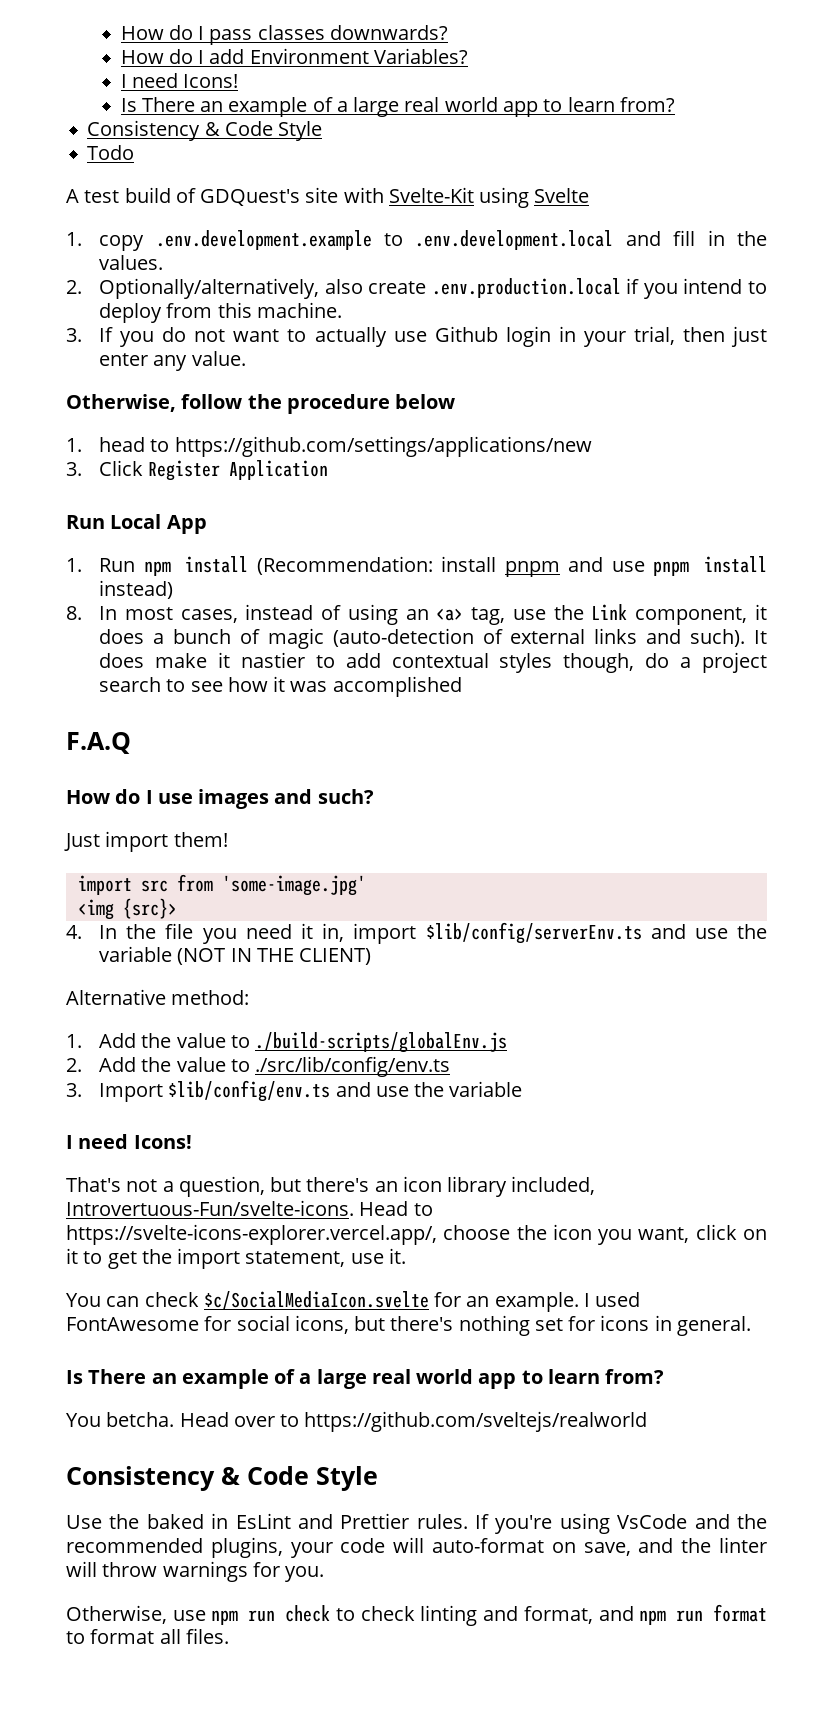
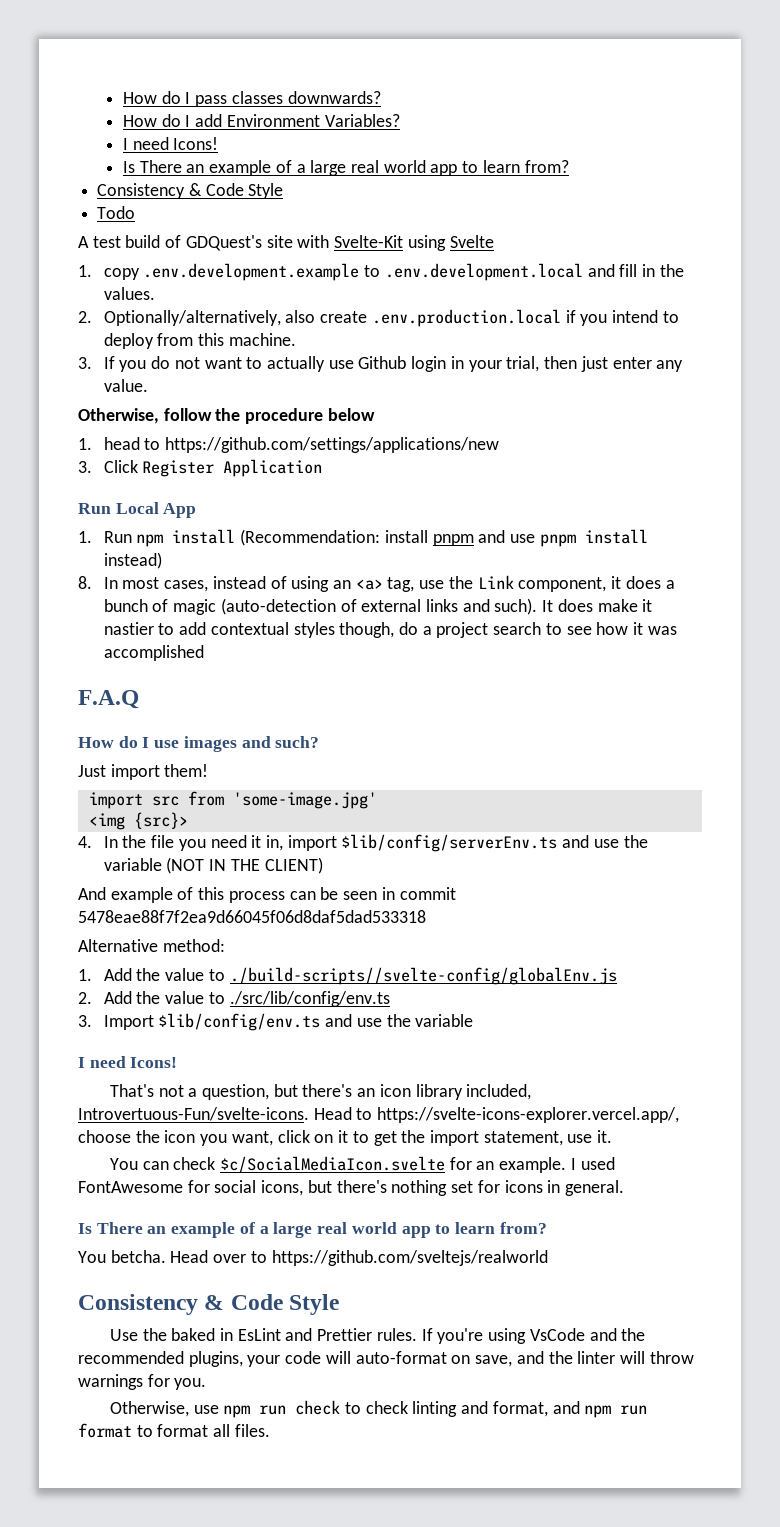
(372, 956) none -> [78,887,456,903] [78,910,426,923] // And example of this process can be seen in commit 5478eae88f7f2ea9d66045f06d8daf5dad533318
[255,1032,508,1053] ./build-scripts/globalEnv.js -> [229,967,617,985] ./build-scripts//svelte-config/globalEnv.js

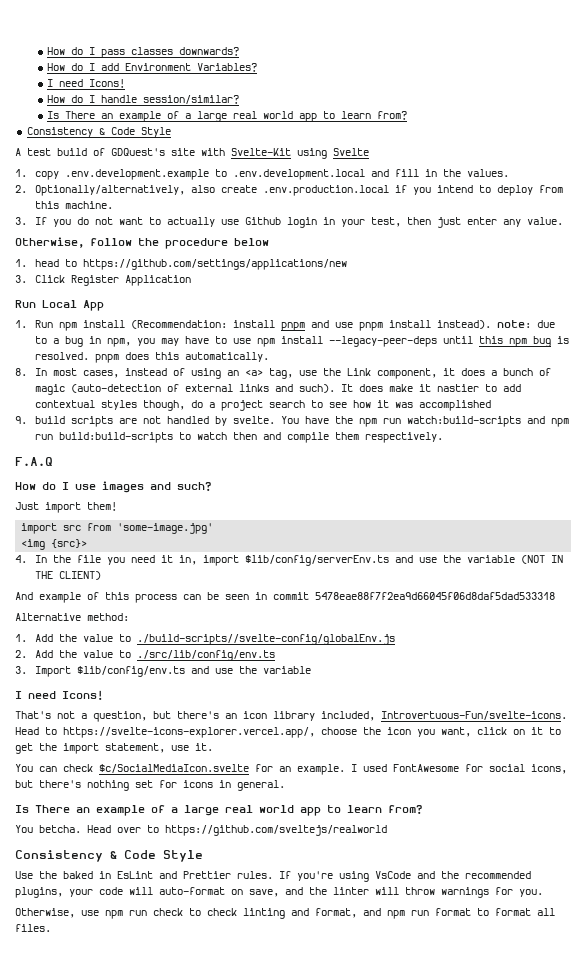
(219, 143) none -> [47,95,240,104] // How do I handle session/similar?
[97,206,136,219] // Todo -> (171, 132) none
[506,356,540,372] trial, -> [371,217,402,227] test,
[103,552,162,569] instead) -> [437,320,556,329] [35,336,570,347] [35,352,270,363] instead). note: due to a bug in npm, you may have to use npm install --legacy-peer-deps until this npm bug is resolved. pnpm does this automatically.
(204, 653) none -> [15,416,570,427] [35,432,444,443] // 9. build scripts are not handled by svelte. You have the npm run watch:build-scripts and npm run build:build-scripts to watch then and compile them respectively.

